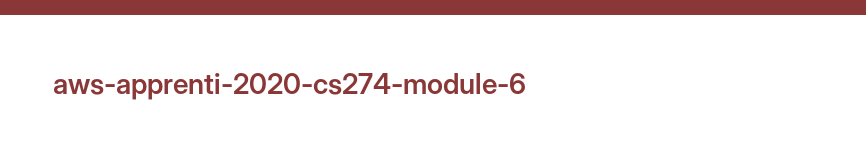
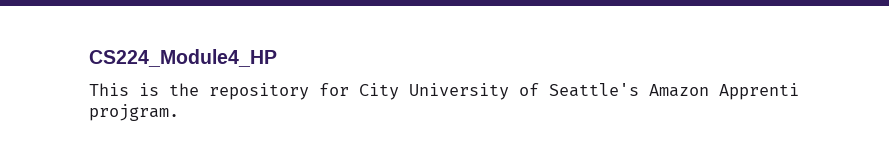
[53,73,526,100] aws-apprenti-2020-cs274-module-6 -> [89,49,277,67] [89,83,799,100] [89,104,179,121] CS224_Module4_HP // This is the repository for City University of Seattle's Amazon Apprenti projgram.

